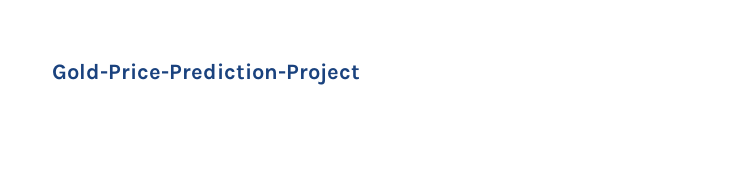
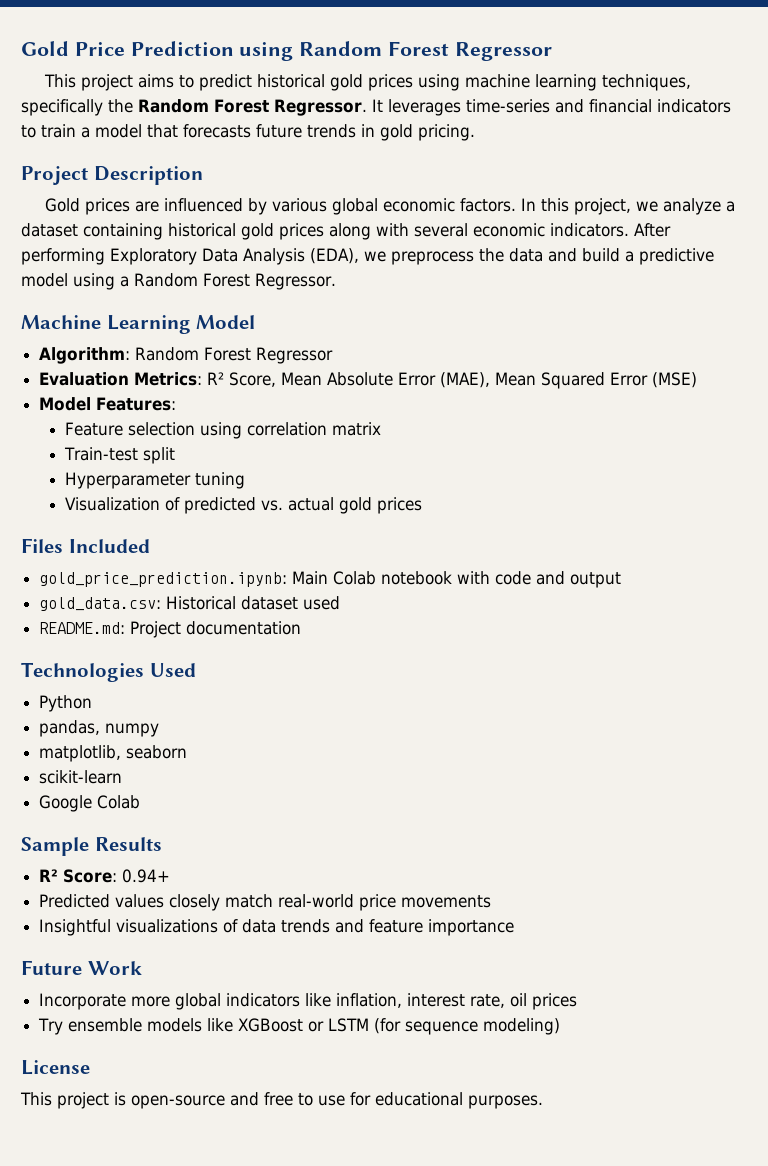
[52,63,360,85] Gold-Price-Prediction-Project -> [21,41,552,61] [44,74,692,91] [21,99,731,116] [21,124,475,141] [21,166,203,185] [45,198,736,215] [21,223,671,240] [21,248,714,265] [21,273,336,290] [21,315,256,334] [39,347,334,364] [39,372,698,389] [39,397,177,411] [64,422,381,439] [63,447,175,464] [64,472,245,489] [64,497,422,514] [21,538,150,553] [39,571,622,588] [39,596,341,611] [39,621,302,638] [21,662,196,682] [39,695,93,712] [39,720,160,737] [39,745,188,762] [39,770,123,784] [39,795,141,812] [21,837,162,856] [39,869,171,883] [39,894,492,911] [39,919,515,936] [21,960,142,975] [39,993,578,1010] [38,1018,561,1035] [21,1060,90,1075] [20,1092,543,1109] Gold Price Prediction using Random Forest Regressor // This project aims to predict historical gold prices using machine learning techniques, specifically the Random Forest Regressor. It leverages time-series and financial indicators to train a model that forecasts future trends in gold pricing. // Project Description // Gold prices are influenced by various global economic factors. In this project, we analyze a dataset containing historical gold prices along with several economic indicators. After performing Exploratory Data Analysis (EDA), we preprocess the data and build a predictive model using a Random Forest Regressor. // Machine Learning Model // Algorithm: Random Forest Regressor // Evaluation Metrics: R² Score, Mean Absolute Error (MAE), Mean Squared Error (MSE) // Model Features: // Feature selection using correlation matrix // Train-test split // Hyperparameter tuning // Visualization of predicted vs. actual gold prices // Files Included // gold_price_prediction.ipynb: Main Colab notebook with code and output // gold_data.csv: Historical dataset used // README.md: Project documentation // Technologies Used // Python // pandas, numpy // matplotlib, seaborn // scikit-learn // Google Colab // Sample Results // R² Score: 0.94+ // Predicted values closely match real-world price movements // Insightful visualizations of data trends and feature importance // Future Work // Incorporate more global indicators like inflation, interest rate, oil prices // Try ensemble models like XGBoost or LSTM (for sequence modeling) // License // This project is open-source and free to use for educational purposes.

